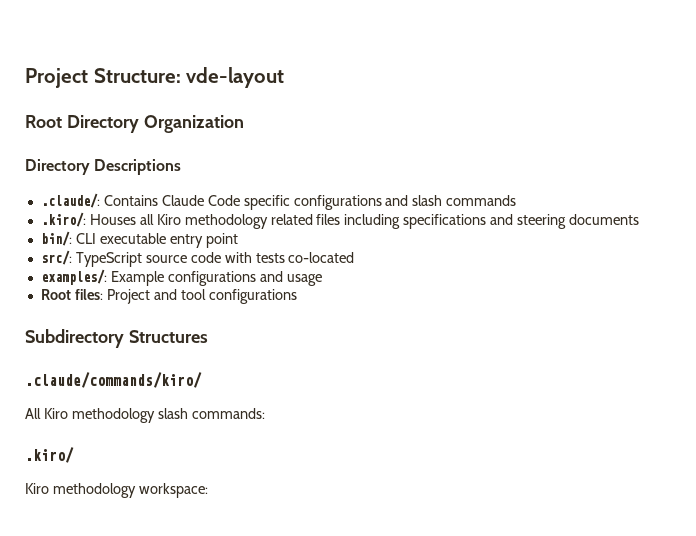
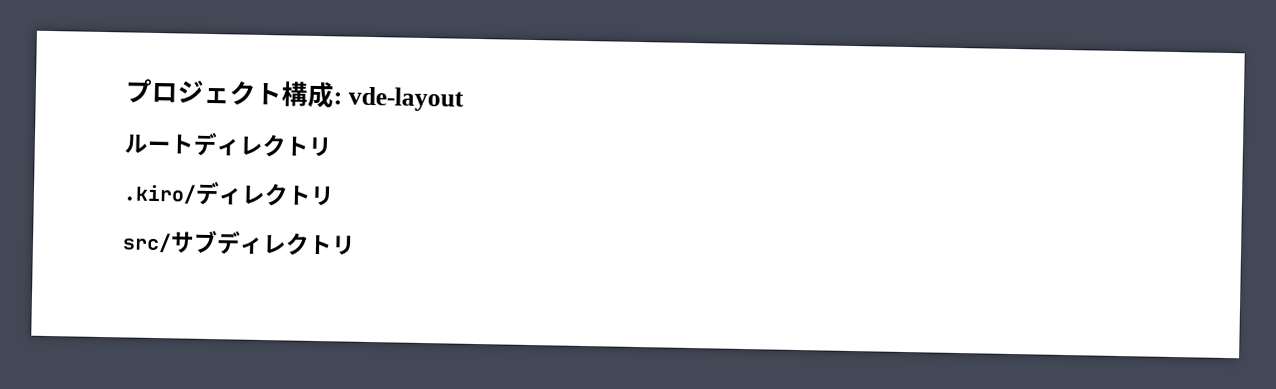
[25,67,285,88] [25,115,244,133] [25,159,182,175] [40,193,517,210] [40,212,640,229] [40,231,238,248] [40,250,355,267] [40,269,322,286] [40,289,297,304] [25,329,208,348] [25,372,202,388] [25,408,265,423] [25,447,74,463] [25,483,208,498] Project Structure: vde-layout // Root Directory Organization // Directory Descriptions // .claude/: Contains Claude Code specific configurations and slash commands // .kiro/: Houses all Kiro methodology related files including specifications and steering documents // bin/: CLI executable entry point // src/: TypeScript source code with tests co-located // examples/: Example configurations and usage // Root files: Project and tool configurations // Subdirectory Structures // .claude/commands/kiro/ // All Kiro methodology slash commands: // .kiro/ // Kiro methodology workspace: -> [125,78,464,112] [124,131,333,158] [123,180,335,207] [122,229,356,256] プロジェクト構成: vde-layout // ルートディレクトリ // .kiro/ディレクトリ // src/サブディレクトリ

